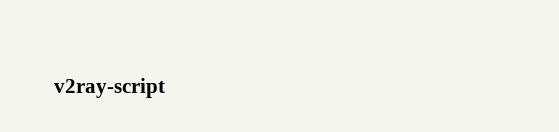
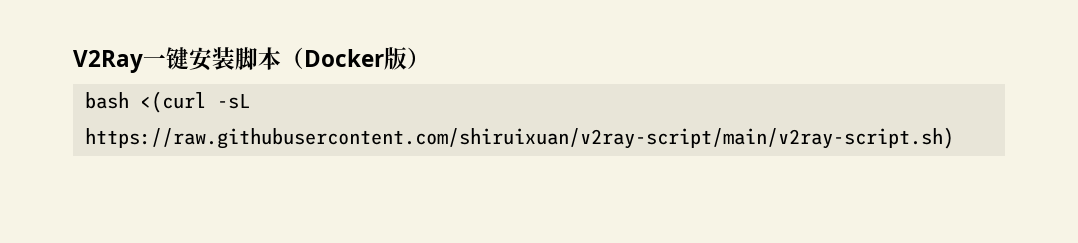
[54,78,165,98] v2ray-script -> [73,47,430,73] [84,91,250,113] [84,127,954,149] V2Ray一键安装脚本（Docker版） // bash <(curl -sL https://raw.githubusercontent.com/shiruixuan/v2ray-script/main/v2ray-script.sh)

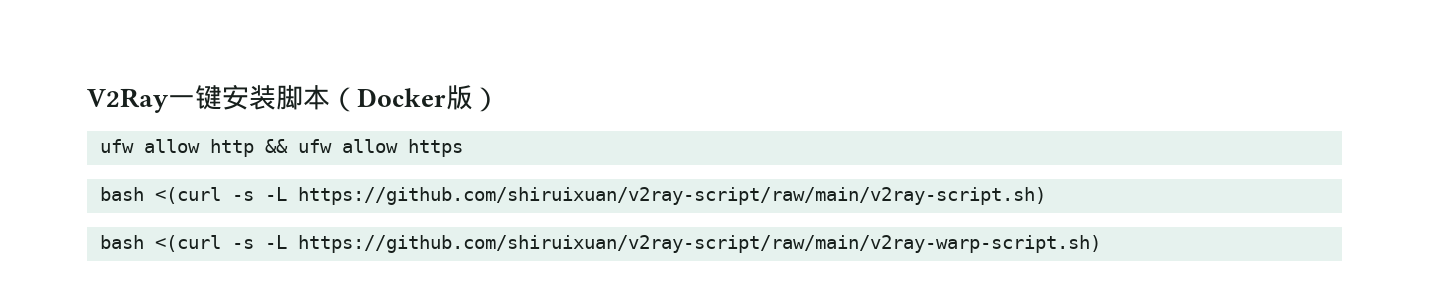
[84,91,250,113] [84,127,954,149] bash <(curl -sL https://raw.githubusercontent.com/shiruixuan/v2ray-script/main/v2ray-script.sh) -> [99,139,463,157] [99,187,1046,205] [99,235,1101,253] ufw allow http && ufw allow https // bash <(curl -s -L https://github.com/shiruixuan/v2ray-script/raw/main/v2ray-script.sh) // bash <(curl -s -L https://github.com/shiruixuan/v2ray-script/raw/main/v2ray-warp-script.sh)

